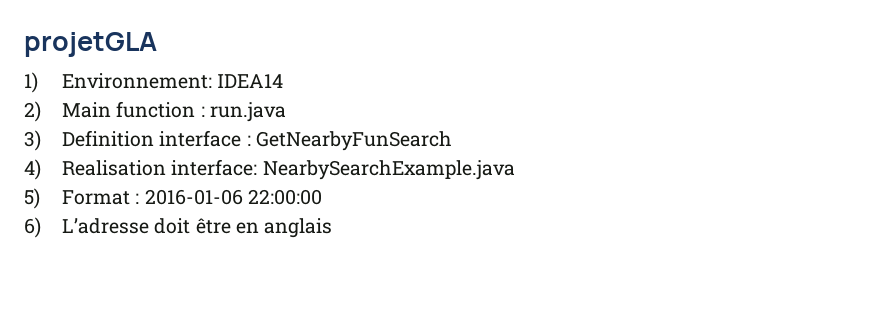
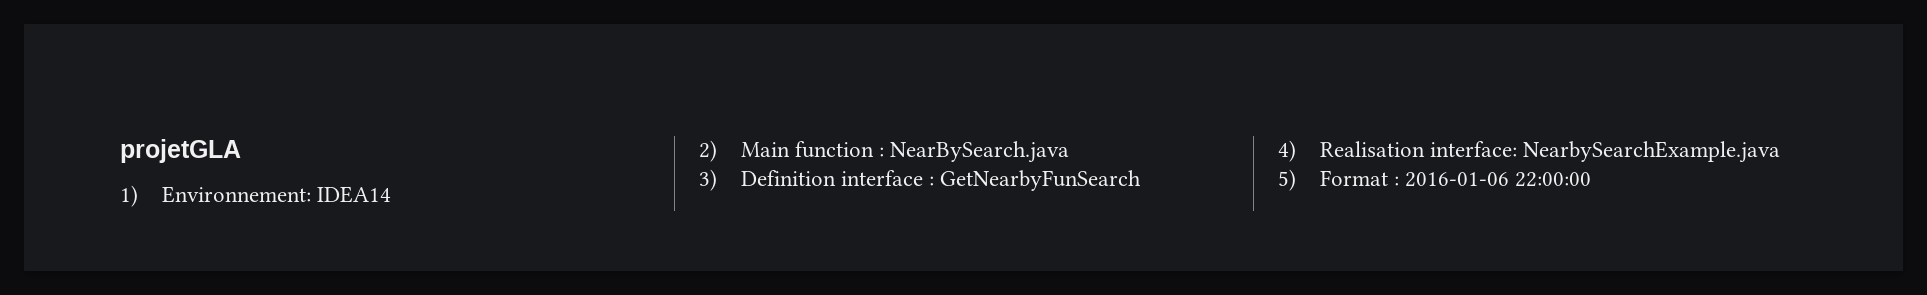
[209,102,286,122] run.java -> [890,141,1070,163] NearBySearch.java
[24,217,333,238] // 6) L’adresse doit être en anglais -> (1592, 179) none

